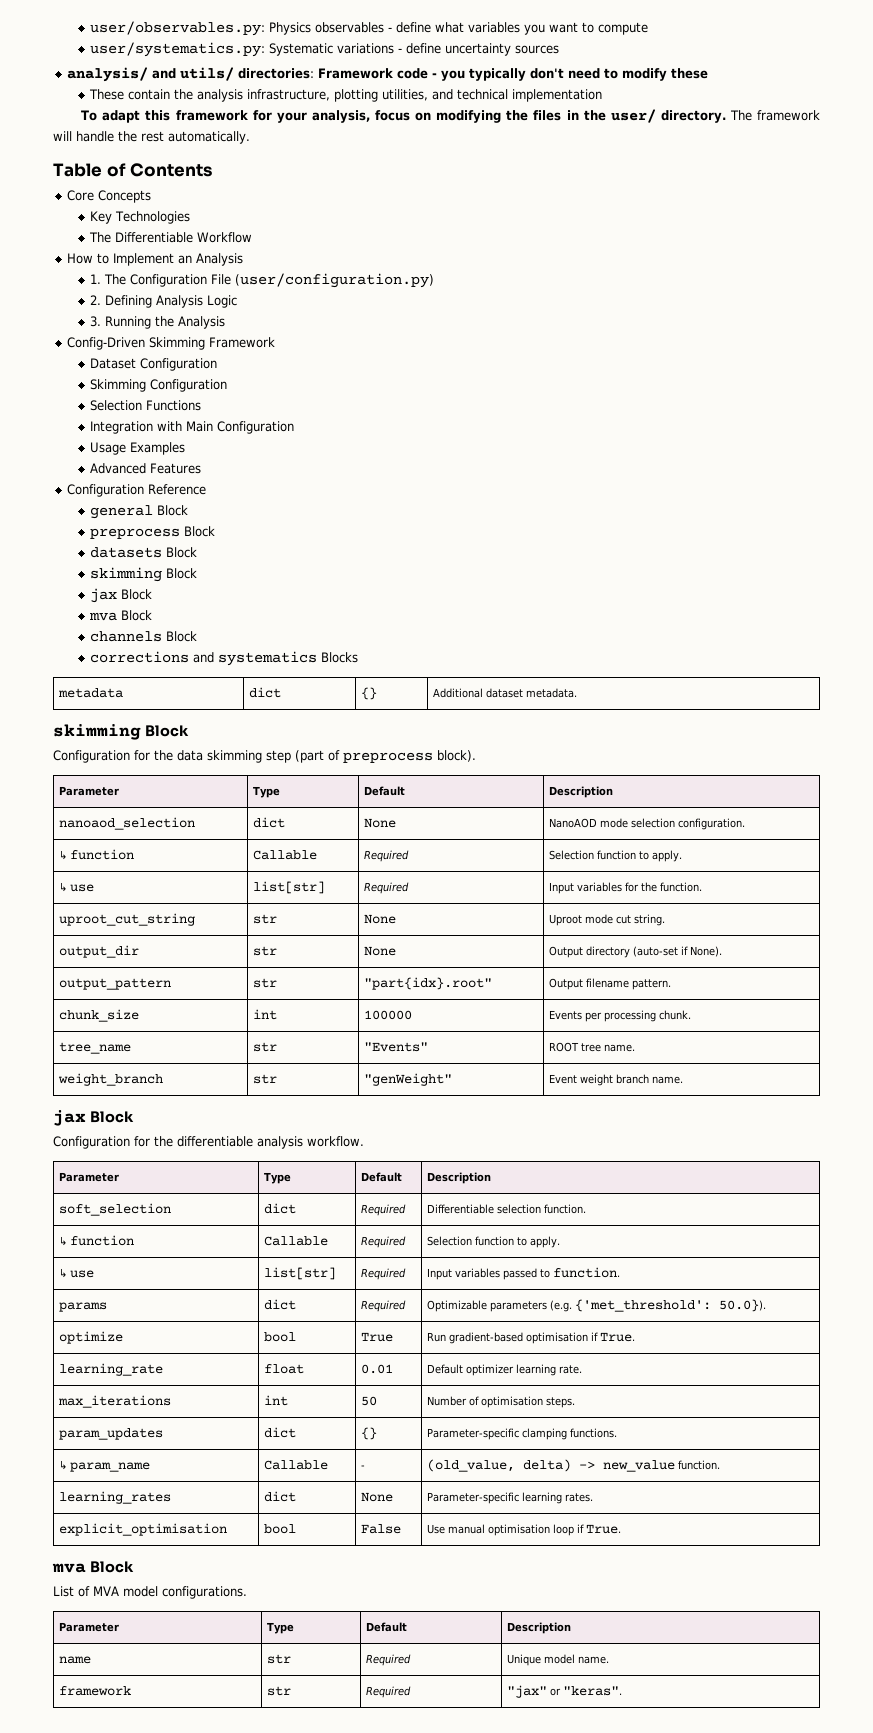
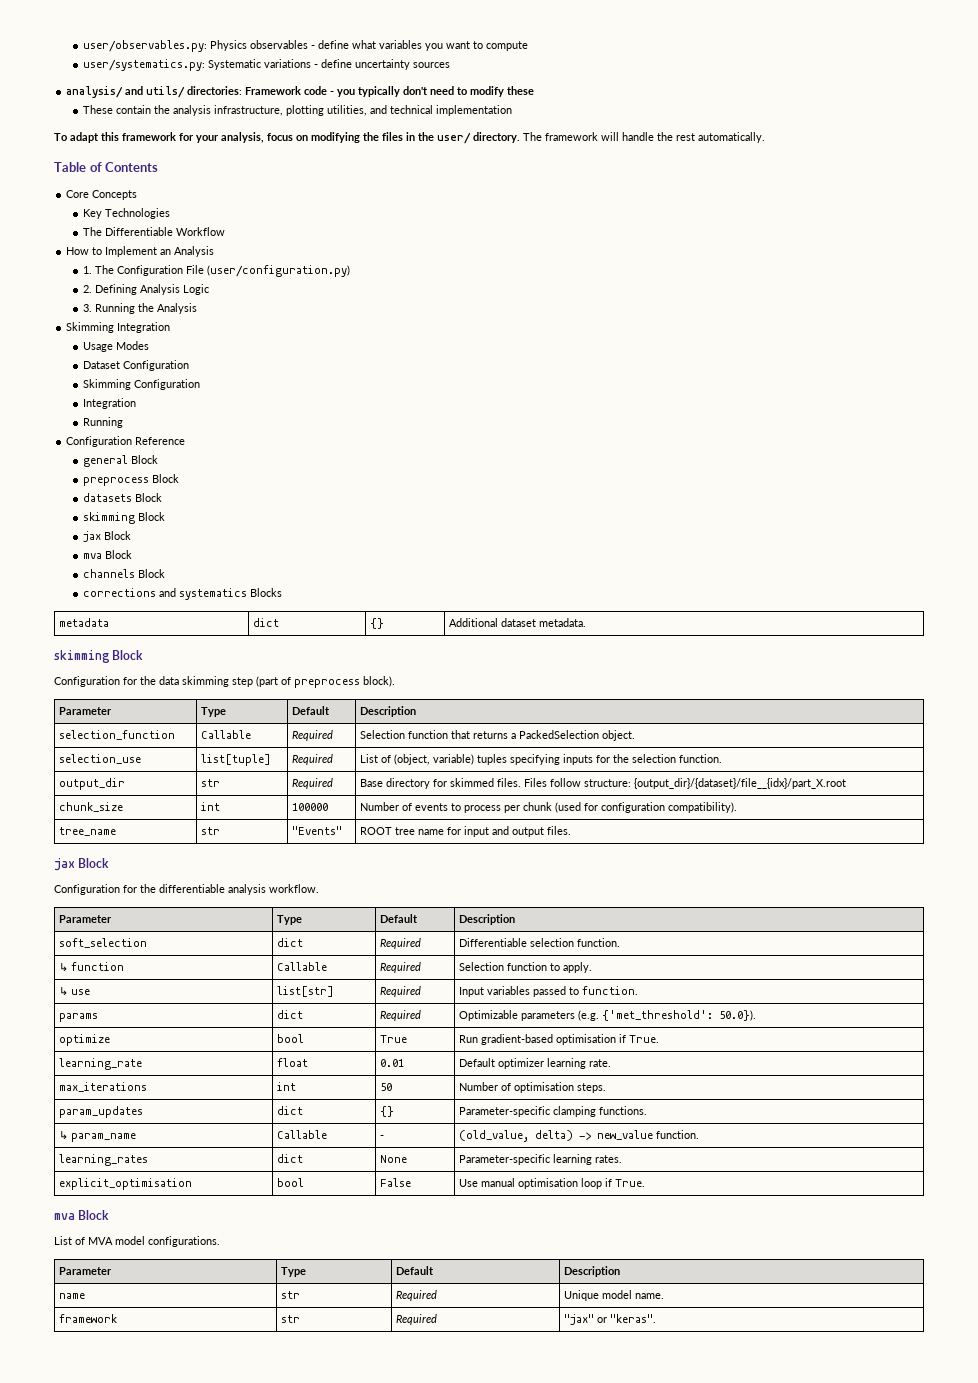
[66,337,275,350] Config-Driven Skimming Framework -> [66,322,171,333] [82,341,149,352] Skimming Integration // Usage Modes
[90,400,202,411] [90,421,295,434] [90,442,186,455] [90,463,202,474] Selection Functions // Integration with Main Configuration // Usage Examples // Advanced Features -> [82,398,136,409] [82,417,123,428] Integration // Running
[59,817,196,830] [253,817,286,828] [364,818,397,828] [549,818,746,830] [59,849,135,860] [253,850,318,860] [364,850,410,862] [549,850,683,862] [59,882,95,892] [253,881,326,894] [364,882,410,894] [549,882,703,894] [59,913,196,926] [253,914,278,924] [364,914,397,924] [549,914,666,926] [59,945,140,958] [253,946,278,956] [364,946,397,956] [549,946,723,958] [59,978,172,990] [253,978,278,988] [364,977,493,990] [549,978,672,990] [59,1009,140,1022] [253,1009,278,1020] [364,1010,413,1020] [549,1010,692,1022] nanoaod_selection | dict | None | NanoAOD mode selection configuration. // ↳ function | Callable | Required | Selection function to apply. // ↳ use | list[str] | Required | Input variables for the function. // uproot_cut_string | str | None | Uproot mode cut string. // output_dir | str | None | Output directory (auto-set if None). // output_pattern | str | "part{idx}.root" | Output filename pattern. // chunk_size | int | 100000 | Events per processing chunk. -> [58,730,175,740] [200,730,251,739] [291,730,333,741] [359,730,635,741] [58,754,141,764] [200,754,271,766] [291,754,333,765] [359,754,722,765] [58,778,125,790] [200,779,220,787] [291,778,333,789] [359,778,846,789] [58,802,123,812] [200,802,220,811] [291,803,328,811] [359,802,737,813] selection_function | Callable | Required | Selection function that returns a PackedSelection object. // selection_use | list[tuple] | Required | List of (object, variable) tuples specifying inputs for the selection function. // output_dir | str | Required | Base directory for skimmed files. Files follow structure: {output_dir}/{dataset}/file__{idx}/part_X.root // chunk_size | int | 100000 | Number of events to process per chunk (used for configuration compatibility).
[604,1044,636,1052] [58,1073,164,1086] [253,1074,278,1084] [364,1073,453,1086] [549,1074,684,1086] name. // weight_branch | str | "genWeight" | Event weight branch name. -> [417,826,571,837] name for input and output files.

